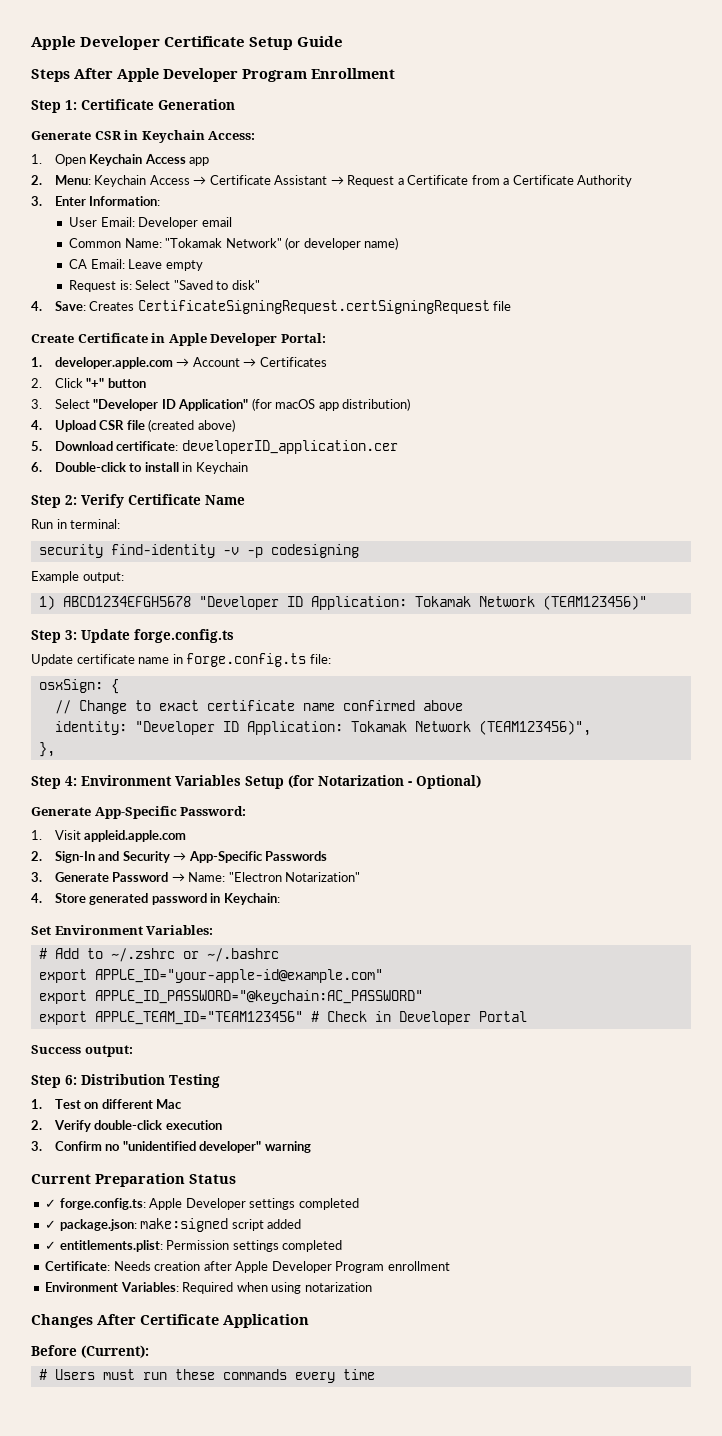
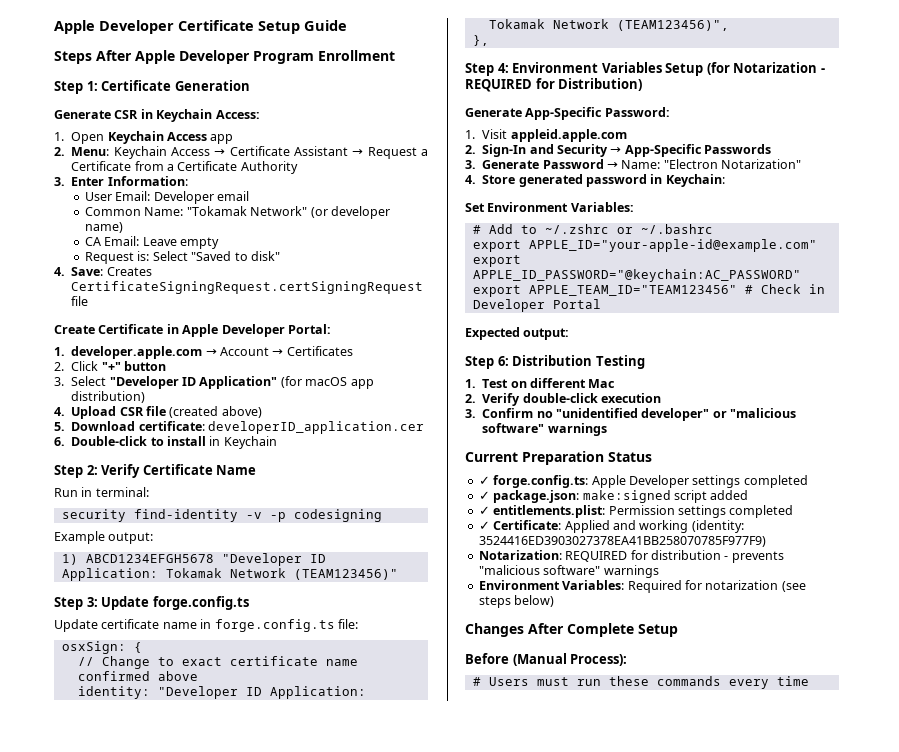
[416,775,481,789] Optional) -> [465,78,643,92] REQUIRED for Distribution)
[31,1045,81,1054] Success -> [465,327,520,340] Expected
[264,1141,311,1153] warning -> [712,408,797,418] [482,423,607,436] or "malicious software" warnings
[45,1261,450,1273] Certificate: Needs creation after Apple Developer Program enrollment -> [478,520,744,533] [478,536,766,547] [478,550,784,563] [478,565,659,578] ✓ Certificate: Applied and working (identity: 3524416ED3903027378EA41BB258070785F977F9) // Notarization: REQUIRED for distribution - prevents "malicious software" warnings
[236,1282,302,1294] when using -> [684,580,702,590] for
(372, 1287) none -> [781,581,806,592] [478,595,555,608] (see steps below)
[140,1314,309,1328] Certificate Application -> [567,623,678,637] Complete Setup
[81,1345,149,1358] (Current): -> [512,653,628,666] (Manual Process):

